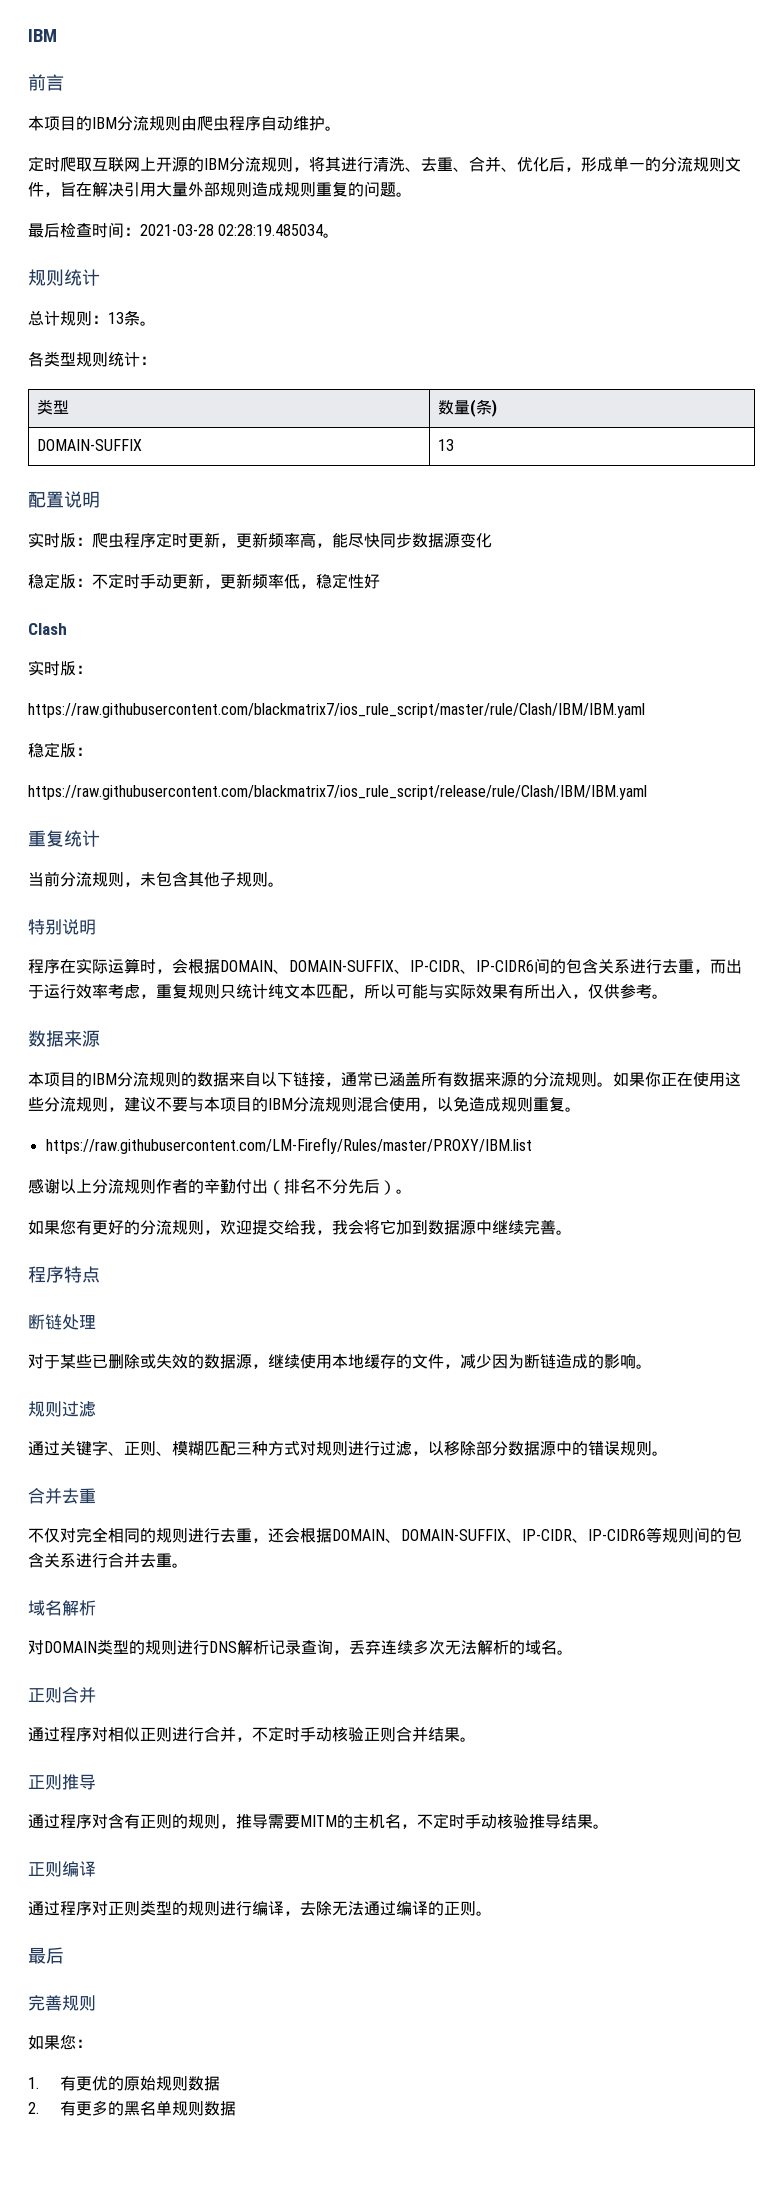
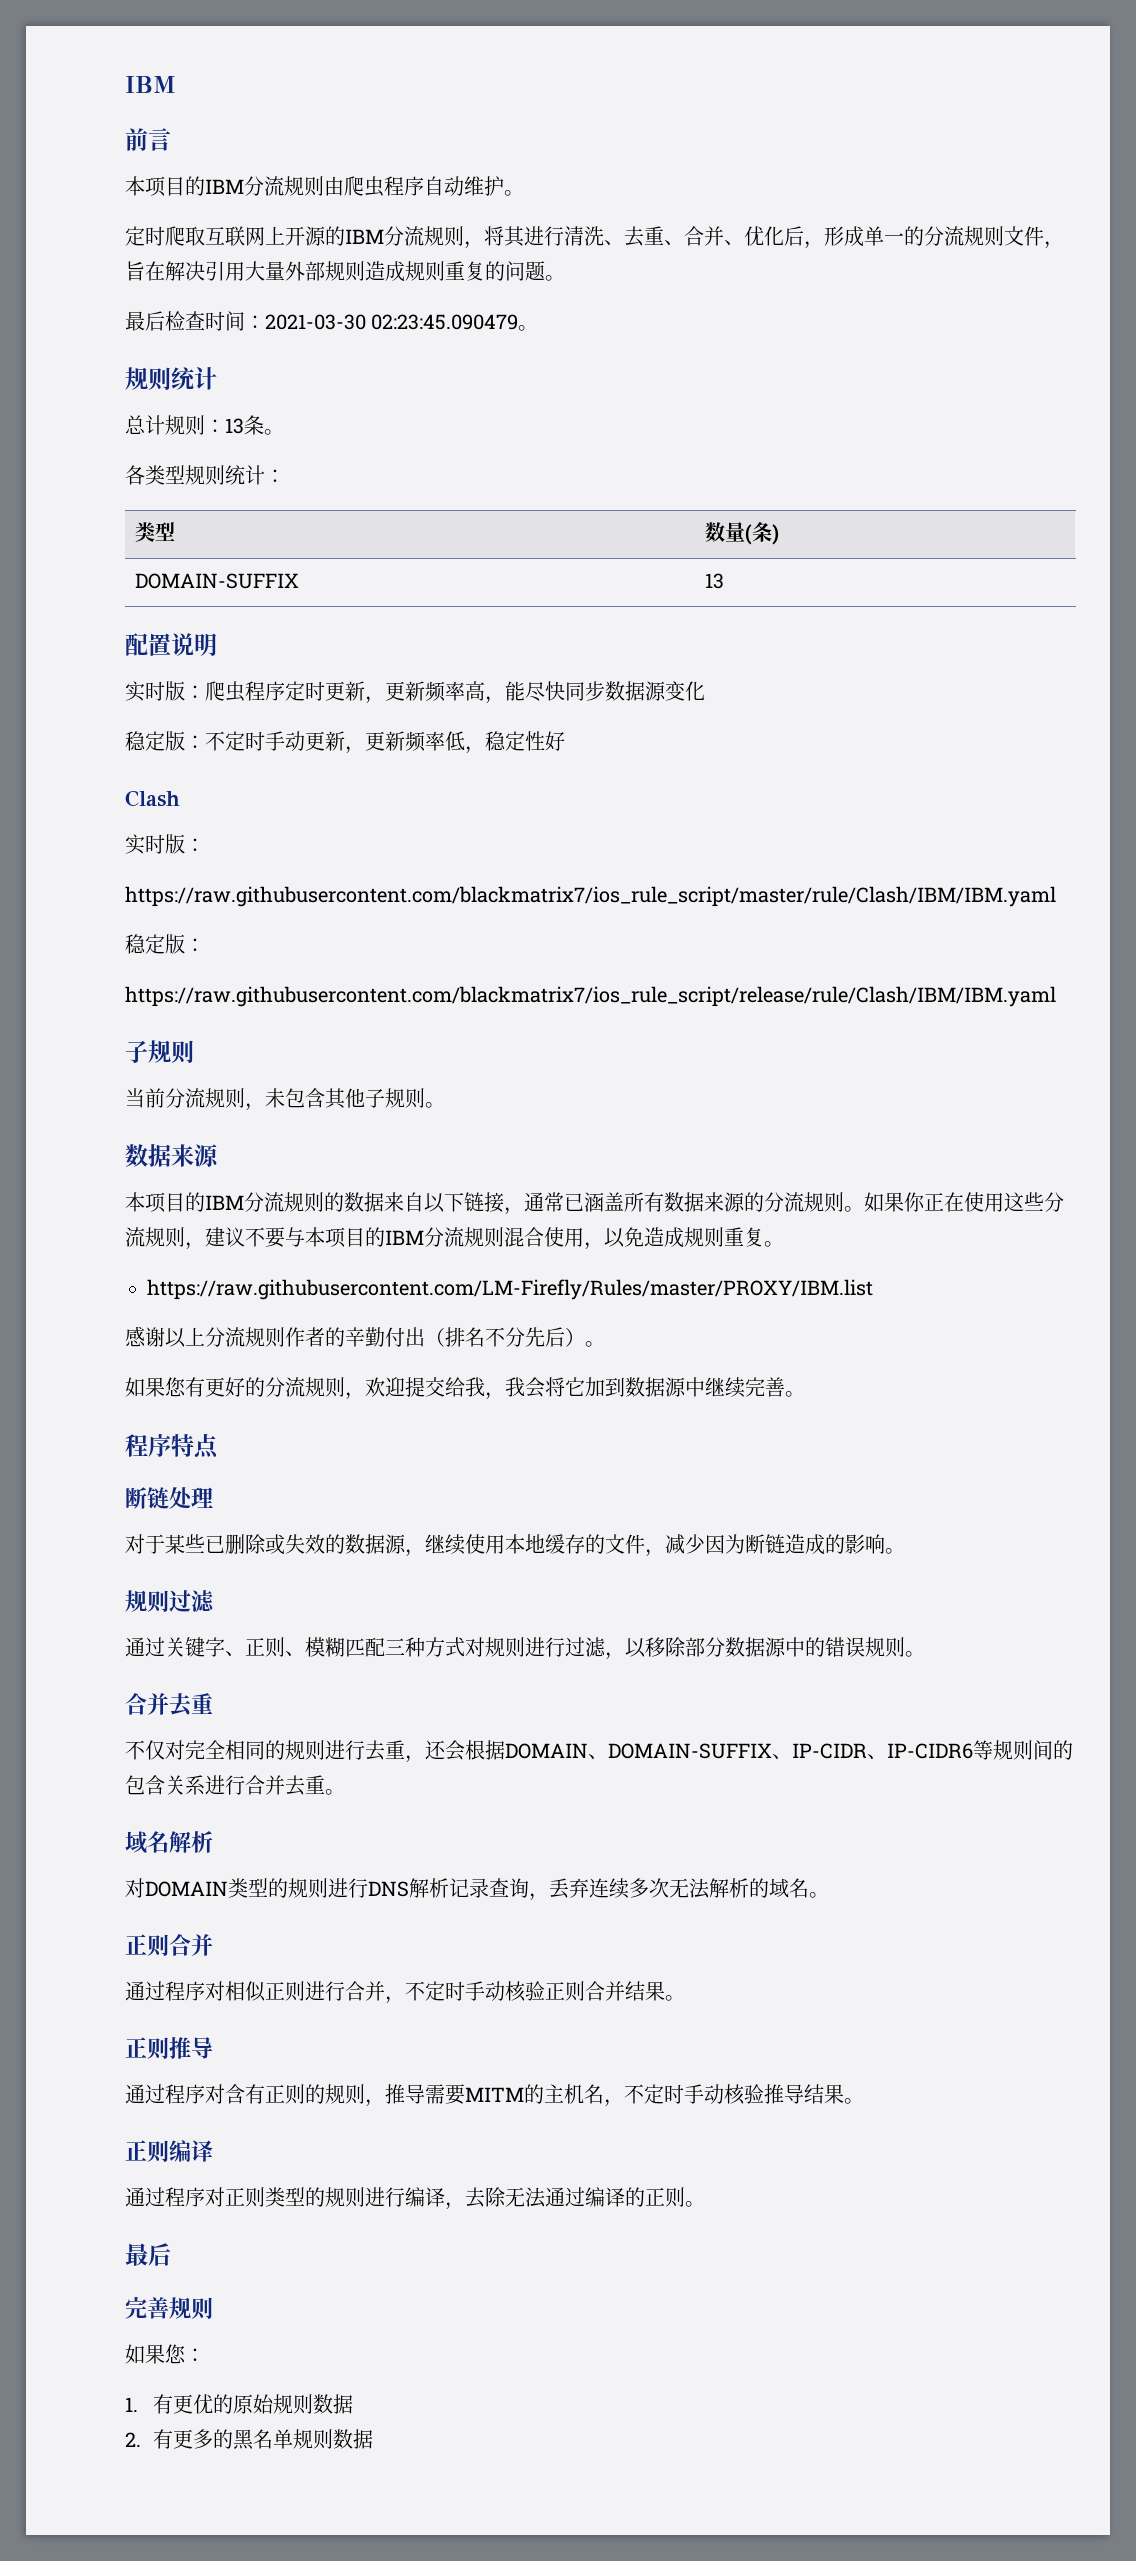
[140,224,324,236] 2021-03-28 02:28:19.485034 -> [265,314,519,330] 2021-03-30 02:23:45.090479
[28,830,100,847] 重复统计 -> [125,1040,194,1064] 子规则
[28,919,96,935] [28,958,742,974] [28,983,668,999] // 特别说明 // 程序在实际运算时，会根据DOMAIN、DOMAIN-SUFFIX、IP-CIDR、IP-CIDR6间的包含关系进行去重，而出于运行效率考虑，重复规则只统计纯文本匹配，所以可能与实际效果有所出入，仅供参考。 -> (445, 1105) none

